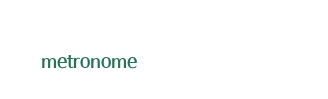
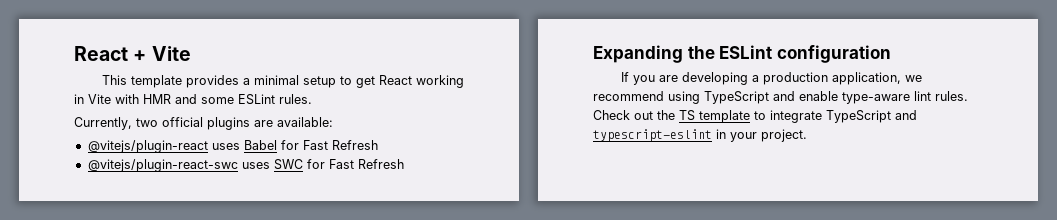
[41,55,137,69] metronome -> [74,46,191,61] [101,75,464,88] [74,94,312,105] [74,117,333,130] [87,140,378,153] [87,159,404,172] [593,45,891,63] [620,72,922,85] [593,91,968,104] [593,110,917,123] [593,129,807,142] React + Vite // This template provides a minimal setup to get React working in Vite with HMR and some ESLint rules. // Currently, two official plugins are available: // @vitejs/plugin-react uses Babel for Fast Refresh // @vitejs/plugin-react-swc uses SWC for Fast Refresh // Expanding the ESLint configuration // If you are developing a production application, we recommend using TypeScript and enable type-aware lint rules. Check out the TS template to integrate TypeScript and typescript-eslint in your project.

